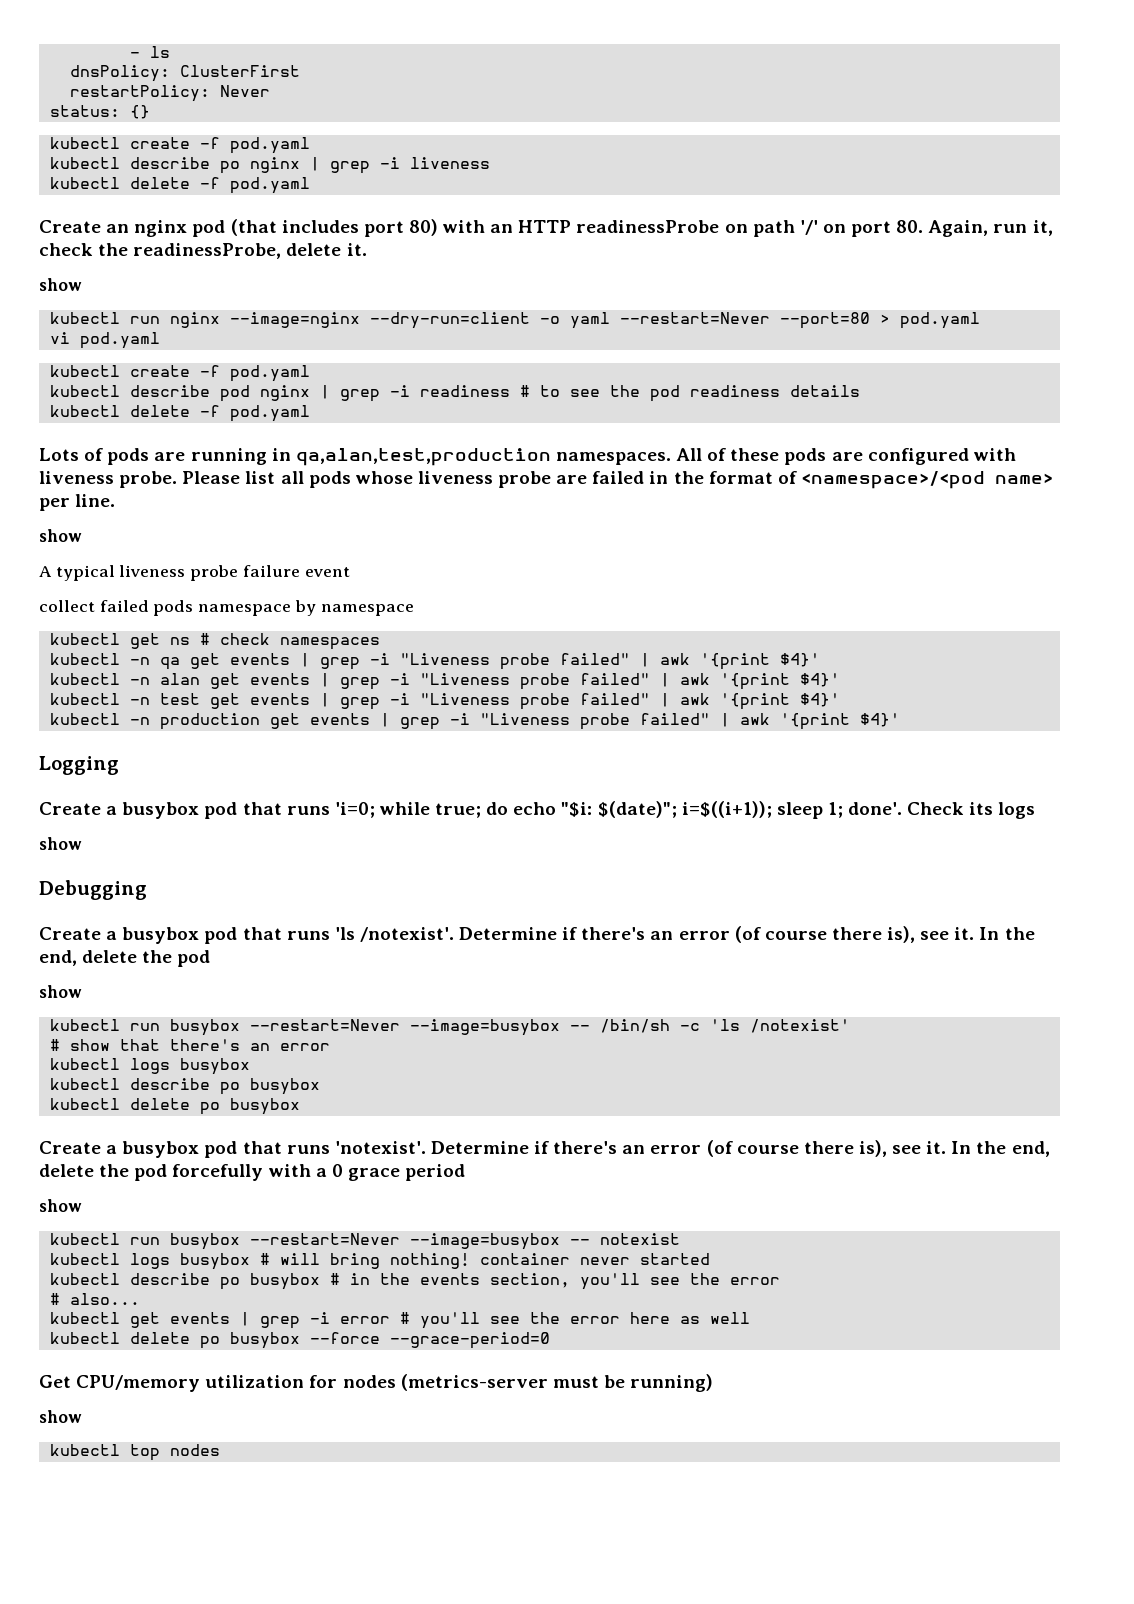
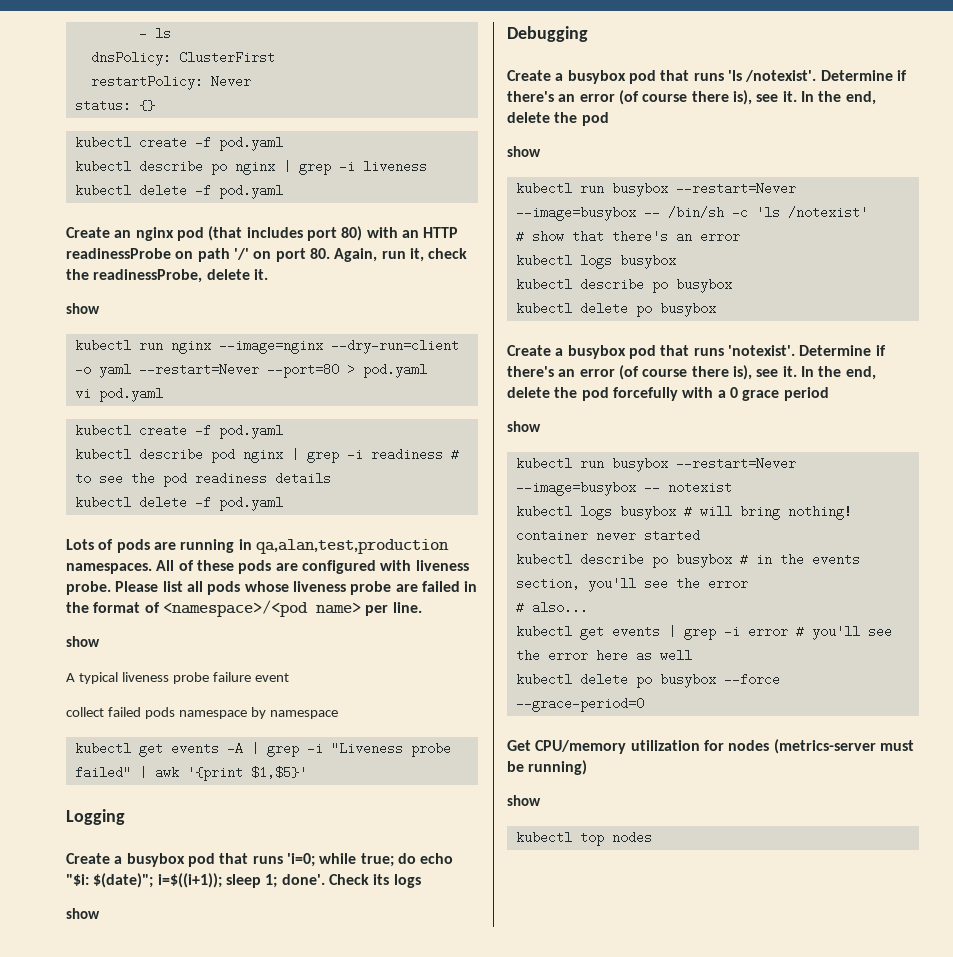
[169,633,380,650] [49,653,820,670] [49,673,840,690] [49,693,840,710] [49,713,900,730] ns # check namespaces // kubectl -n qa get events | grep -i "Liveness probe failed" | awk '{print $4}' // kubectl -n alan get events | grep -i "Liveness probe failed" | awk '{print $4}' // kubectl -n test get events | grep -i "Liveness probe failed" | awk '{print $4}' // kubectl -n production get events | grep -i "Liveness probe failed" | awk '{print $4}' -> [170,742,451,757] [74,766,307,781] events -A | grep -i "Liveness probe failed" | awk '{print $1,$5}'

